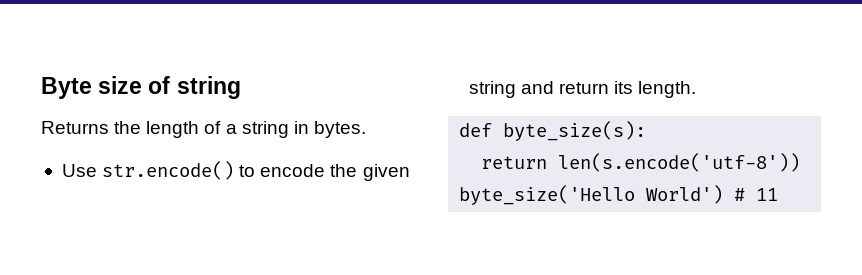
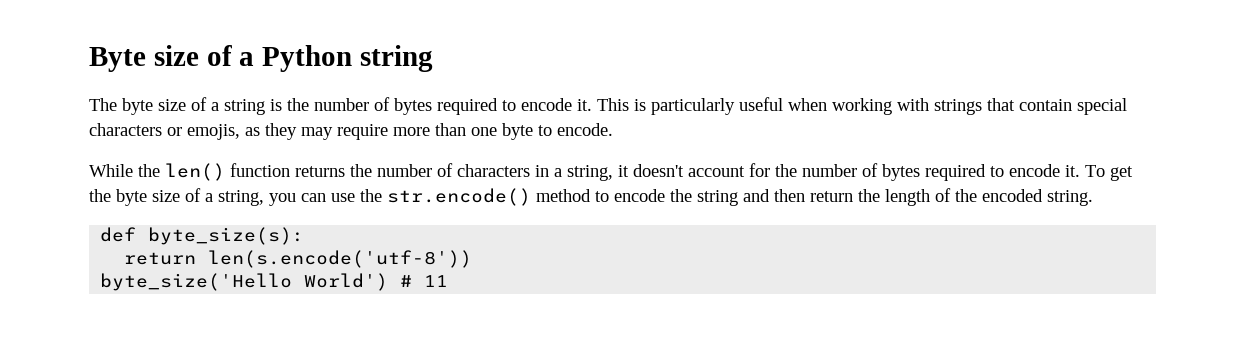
(171, 85) none -> [239,45,353,72] a Python
[41,121,366,138] [61,161,410,181] [468,81,697,98] Returns the length of a string in bytes. // Use str.encode() to encode the given string and return its length. -> [89,97,1127,115] [89,123,613,140] [89,163,1133,181] [89,188,1093,206] The byte size of a string is the number of bytes required to encode it. This is particularly useful when working with strings that contain special characters or emojis, as they may require more than one byte to encode. // While the len() function returns the number of characters in a string, it doesn't account for the number of bytes required to encode it. To get the byte size of a string, you can use the str.encode() method to encode the string and then return the length of the encoded string.

